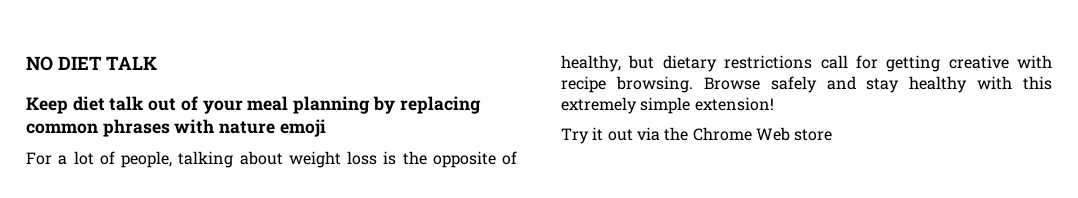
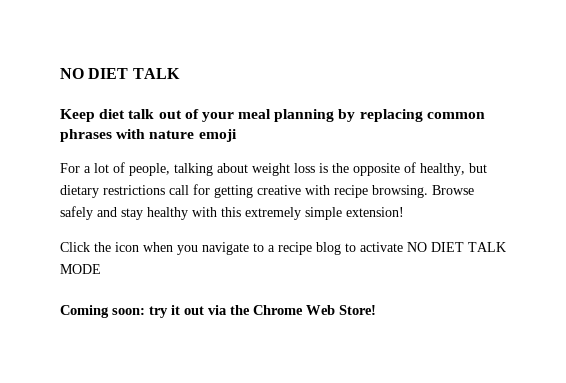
[561,128,589,144] Try -> [60,242,506,255] [60,264,101,274] [60,305,168,318] Click the icon when you navigate to a recipe blog to activate NO DIET TALK MODE // Coming soon: try
[794,129,833,141] store -> [339,305,376,315] Store!

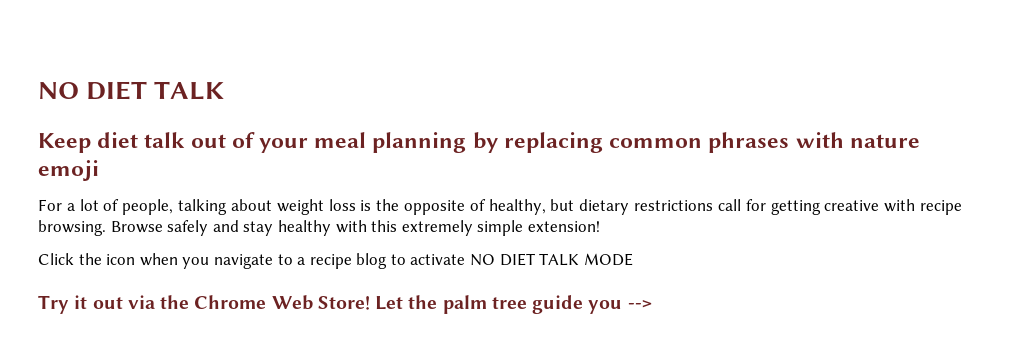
[60,305,168,318] Coming soon: try -> [38,295,69,314] Try
(376, 310) none -> [375,295,652,314] Let the palm tree guide you -->

